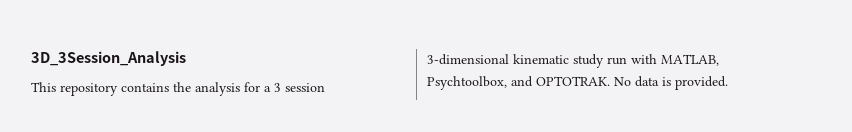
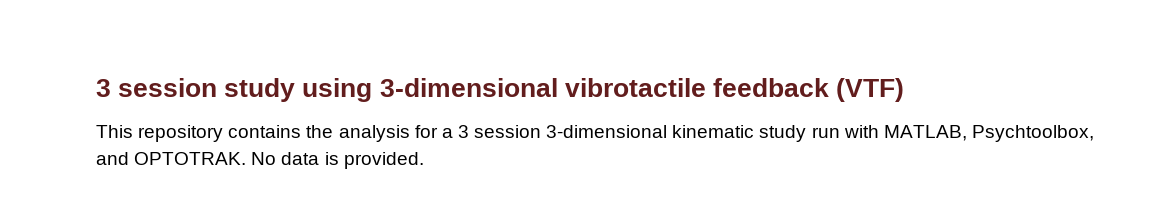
[31,51,186,66] 3D_3Session_Analysis -> [96,78,905,102] 3 session study using 3-dimensional vibrotactile feedback (VTF)

